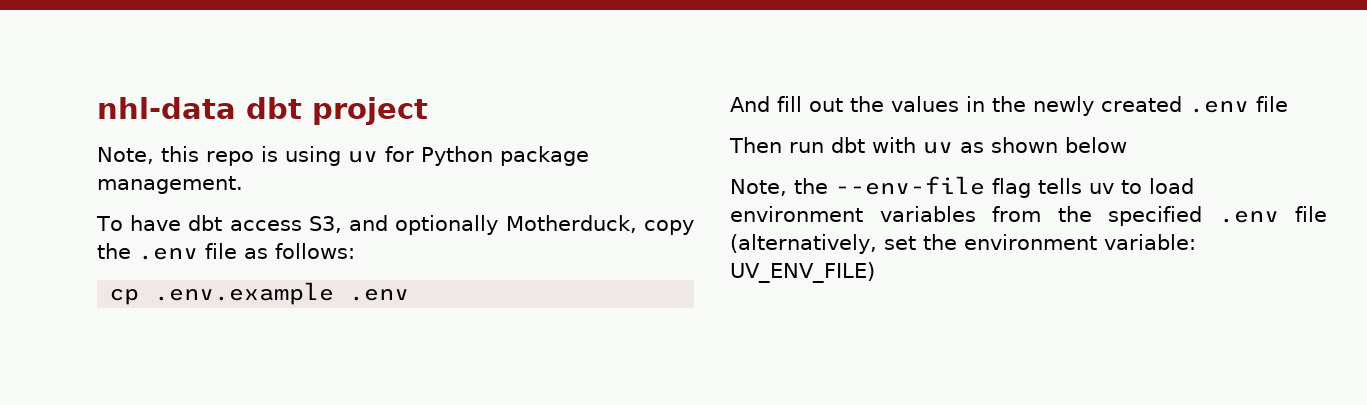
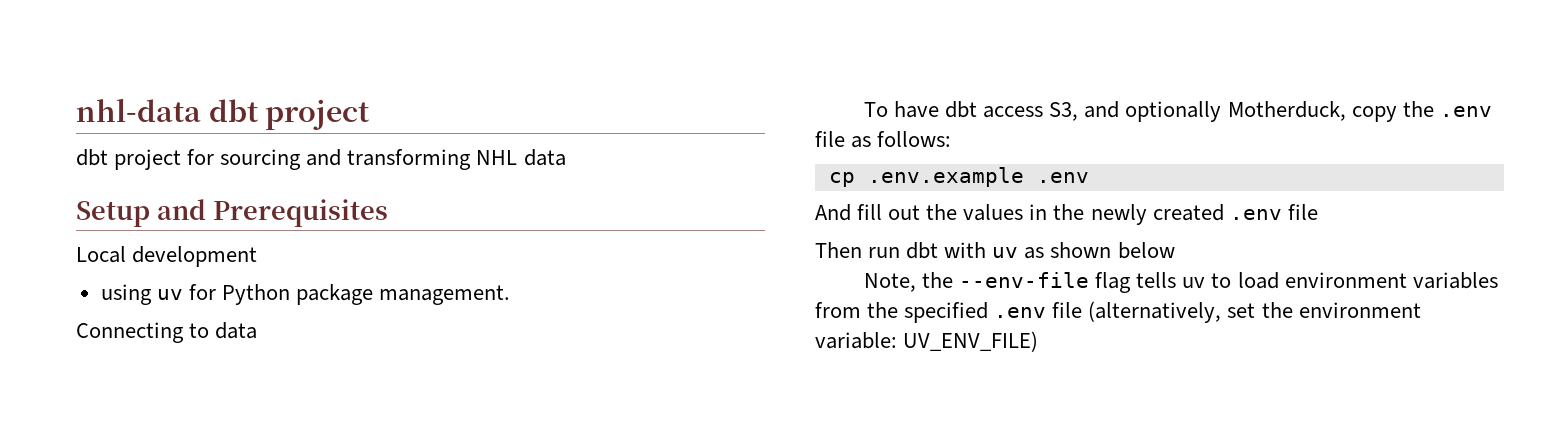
[97,146,278,166] Note, this repo is -> [76,149,566,170] [76,199,388,227] [76,246,258,267] dbt project for sourcing and transforming NHL data // Setup and Prerequisites // Local development //
(243, 185) none -> [76,322,258,343] // Connecting to data

